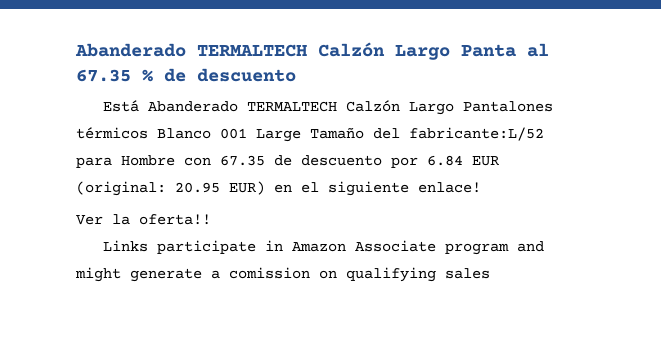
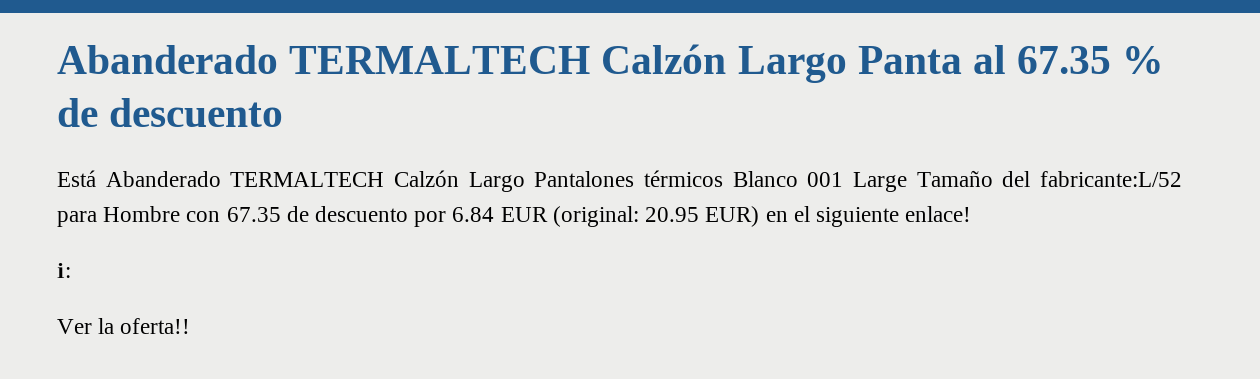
(481, 187) none -> [57,263,71,278] // ℹ:
[103,240,545,255] [75,267,490,282] // Links participate in Amazon Associate program and might generate a comission on qualifying sales -> (191, 326) none

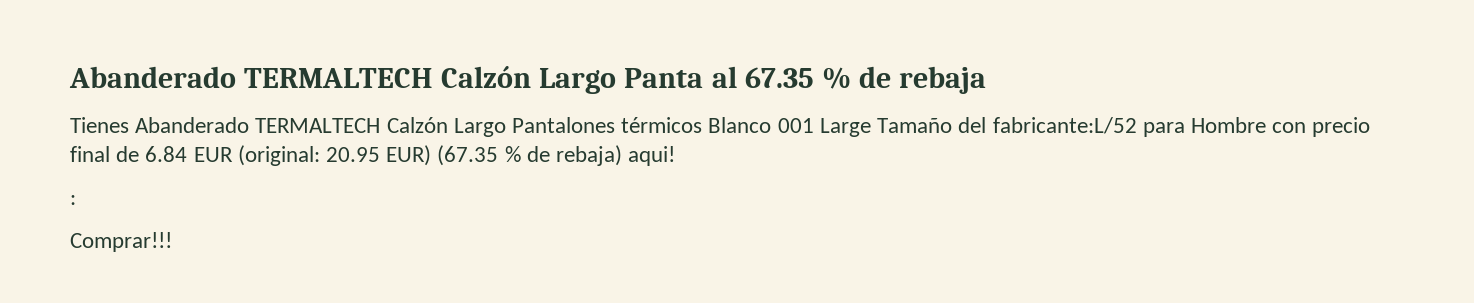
[109,98,284,127] [57,170,96,187] descuento // Está -> [898,66,986,94] [70,117,129,133] rebaja // Tienes
[226,206,447,227] 67.35 de descuento por -> [1312,117,1371,137] [70,146,140,162] precio final de
[765,206,972,227] [57,263,71,278] [57,318,191,334] en el siguiente enlace! // ℹ: // Ver la oferta!! -> [437,145,676,166] [70,195,76,205] [70,232,172,252] (67.35 % de rebaja) aqui! // : // Comprar!!!

